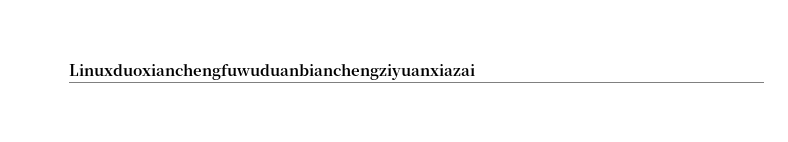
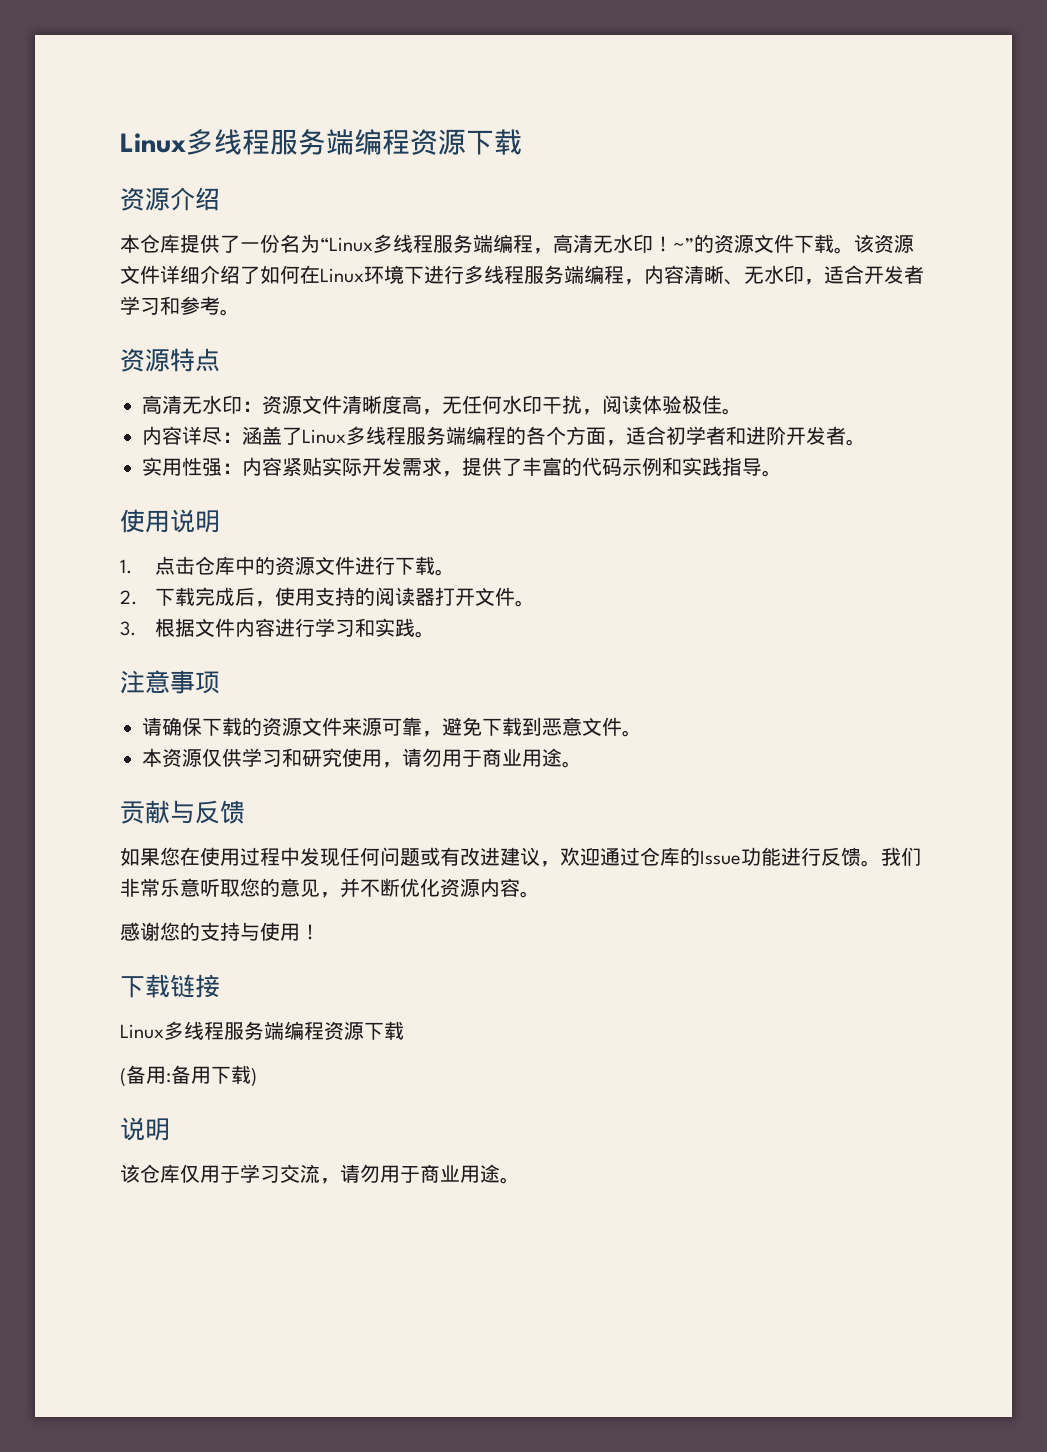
[69,63,475,80] Linuxduoxianchengfuwuduanbianchengziyuanxiazai -> [120,129,522,155] [120,187,220,211] [120,234,914,254] [120,265,924,285] [120,296,240,316] [120,348,220,372] [142,395,742,415] [142,426,866,446] [142,457,782,477] [120,509,220,533] [120,556,456,576] [120,587,536,607] [120,618,436,638] [120,670,220,694] [142,717,642,737] [142,748,582,768] [120,800,245,824] [120,847,921,867] [120,878,540,898] [120,922,320,941] [120,974,220,998] [120,1021,404,1041] [120,1065,257,1087] [120,1117,170,1141] [120,1164,520,1184] Linux多线程服务端编程资源下载 // 资源介绍 // 本仓库提供了一份名为“Linux多线程服务端编程，高清无水印！~”的资源文件下载。该资源文件详细介绍了如何在Linux环境下进行多线程服务端编程，内容清晰、无水印，适合开发者学习和参考。 // 资源特点 // 高清无水印：资源文件清晰度高，无任何水印干扰，阅读体验极佳。 // 内容详尽：涵盖了Linux多线程服务端编程的各个方面，适合初学者和进阶开发者。 // 实用性强：内容紧贴实际开发需求，提供了丰富的代码示例和实践指导。 // 使用说明 // 1.点击仓库中的资源文件进行下载。 // 2.下载完成后，使用支持的阅读器打开文件。 // 3.根据文件内容进行学习和实践。 // 注意事项 // 请确保下载的资源文件来源可靠，避免下载到恶意文件。 // 本资源仅供学习和研究使用，请勿用于商业用途。 // 贡献与反馈 // 如果您在使用过程中发现任何问题或有改进建议，欢迎通过仓库的Issue功能进行反馈。我们非常乐意听取您的意见，并不断优化资源内容。 // 感谢您的支持与使用！ // 下载链接 // Linux多线程服务端编程资源下载 // (备用:备用下载) // 说明 // 该仓库仅用于学习交流，请勿用于商业用途。

